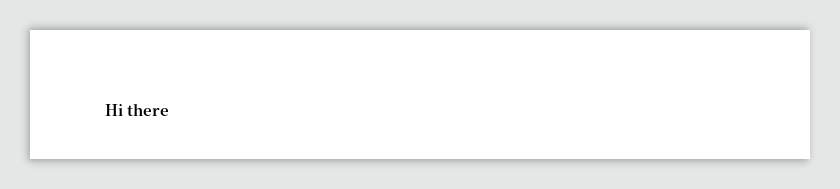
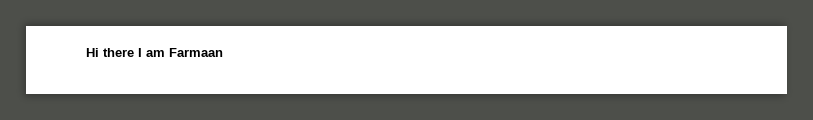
(170, 109) none -> [138,48,223,57] I am Farmaan

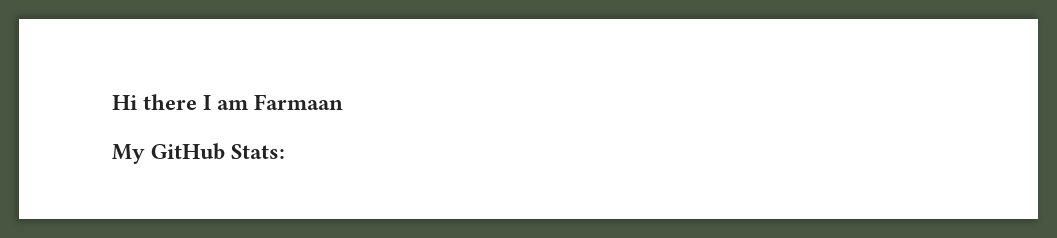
(223, 52) none -> [112,143,286,164] // My GitHub Stats:

